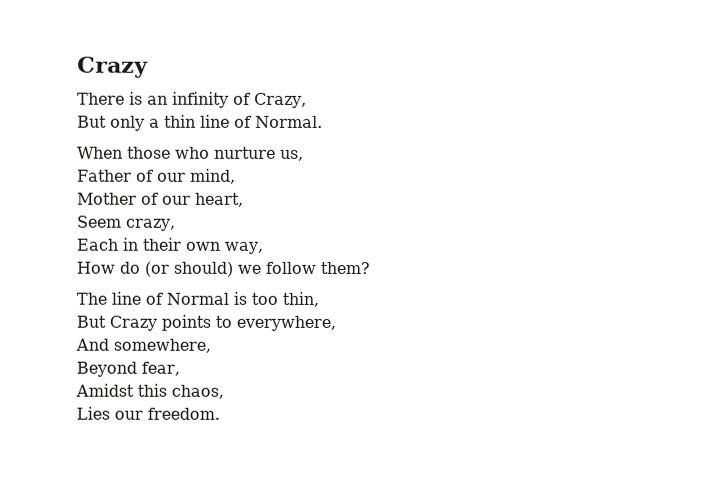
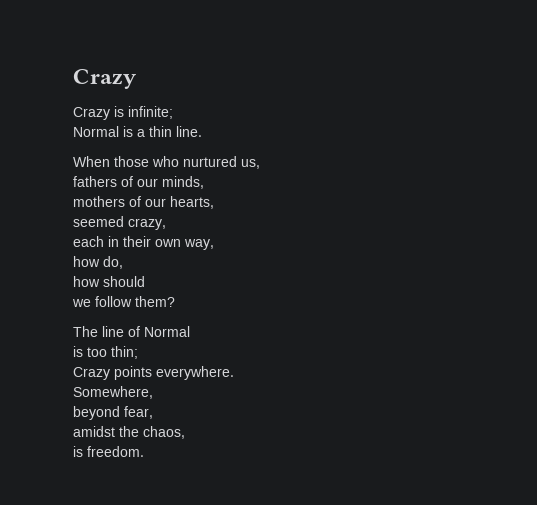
[77,91,307,108] [77,114,323,131] There is an infinity of Crazy, // But only a thin line of Normal. -> [73,106,173,120] [73,126,202,137] Crazy is infinite; // Normal is a thin line.
[214,146,276,159] nurture -> [183,156,237,167] nurtured
[77,168,236,184] [77,192,244,207] [77,215,122,228] Father of our mind, // Mother of our heart, // Seem -> [73,176,204,189] [73,196,214,209] [73,216,124,227] fathers of our minds, // mothers of our hearts, // seemed
[76,238,119,251] Each -> [73,236,104,247] each
[76,261,233,277] How do (or should) -> [73,256,123,269] [73,276,145,287] how do, // how should //
(229, 298) none -> (190, 331) //
[282,291,319,307] [76,314,336,331] [75,338,211,353] [76,361,137,377] thin, // But Crazy points to everywhere, // And somewhere, // Beyond -> [111,346,138,359] [73,366,234,380] [73,386,153,399] [73,406,120,420] thin; // Crazy points everywhere. // Somewhere, // beyond
[75,383,167,397] Amidst this -> [73,426,139,437] amidst the
[76,406,143,420] Lies our -> [73,446,83,457] is

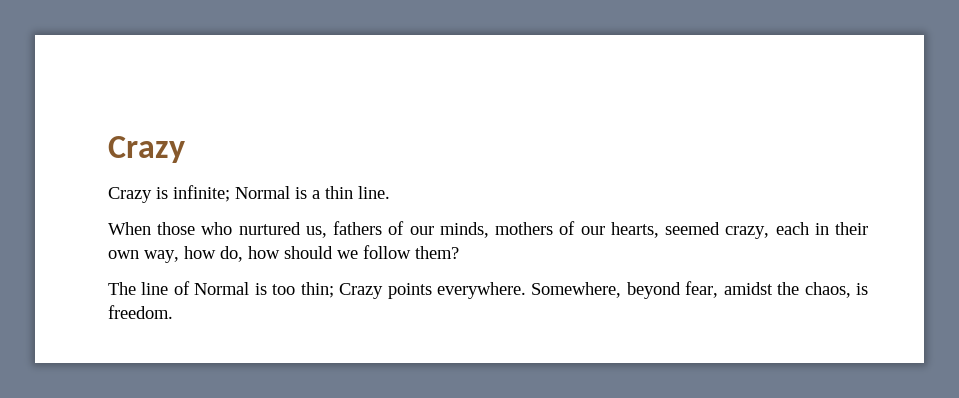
(173, 112) // -> (230, 193) none
(260, 164) // -> (327, 232) none
(204, 182) // -> (489, 230) none
(214, 202) // -> (659, 230) none
(166, 224) // -> (770, 232) none
(214, 244) // -> (179, 256) none
(123, 262) // -> (243, 254) none
(145, 281) // -> (333, 252) none
(190, 331) // -> (250, 288) none
(138, 352) // -> (334, 290) none
(234, 373) // -> (526, 290) none
(153, 392) // -> (622, 290) none
(153, 412) // -> (719, 289) none
(185, 432) // -> (851, 290) none

